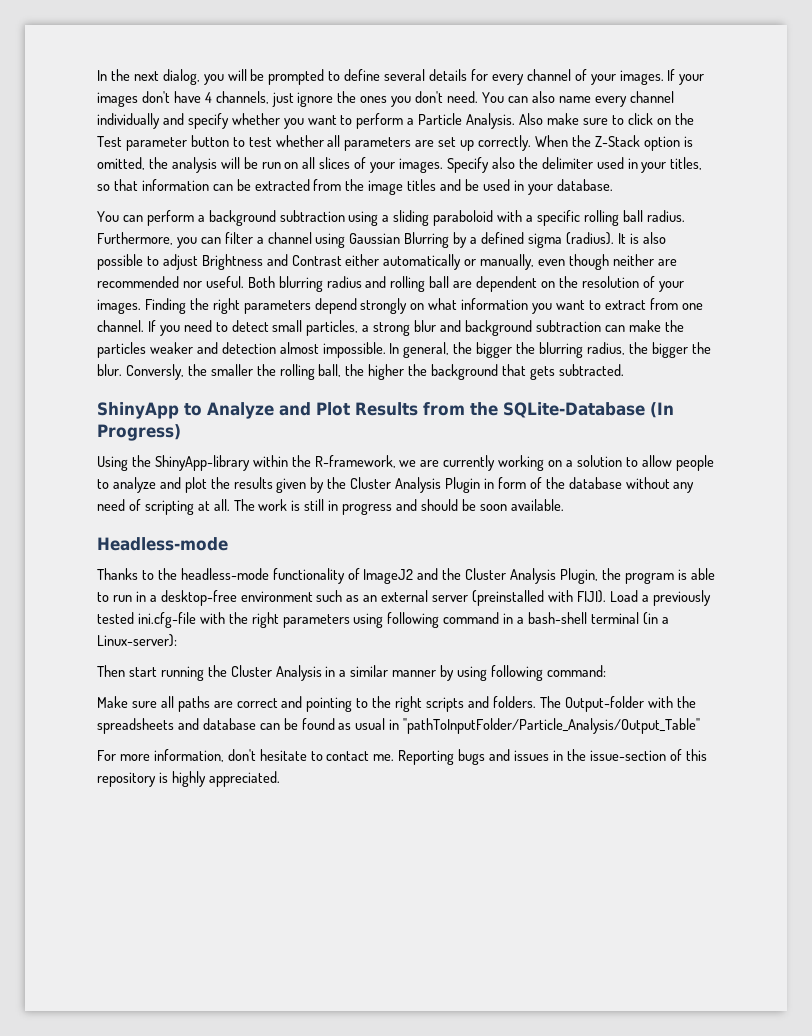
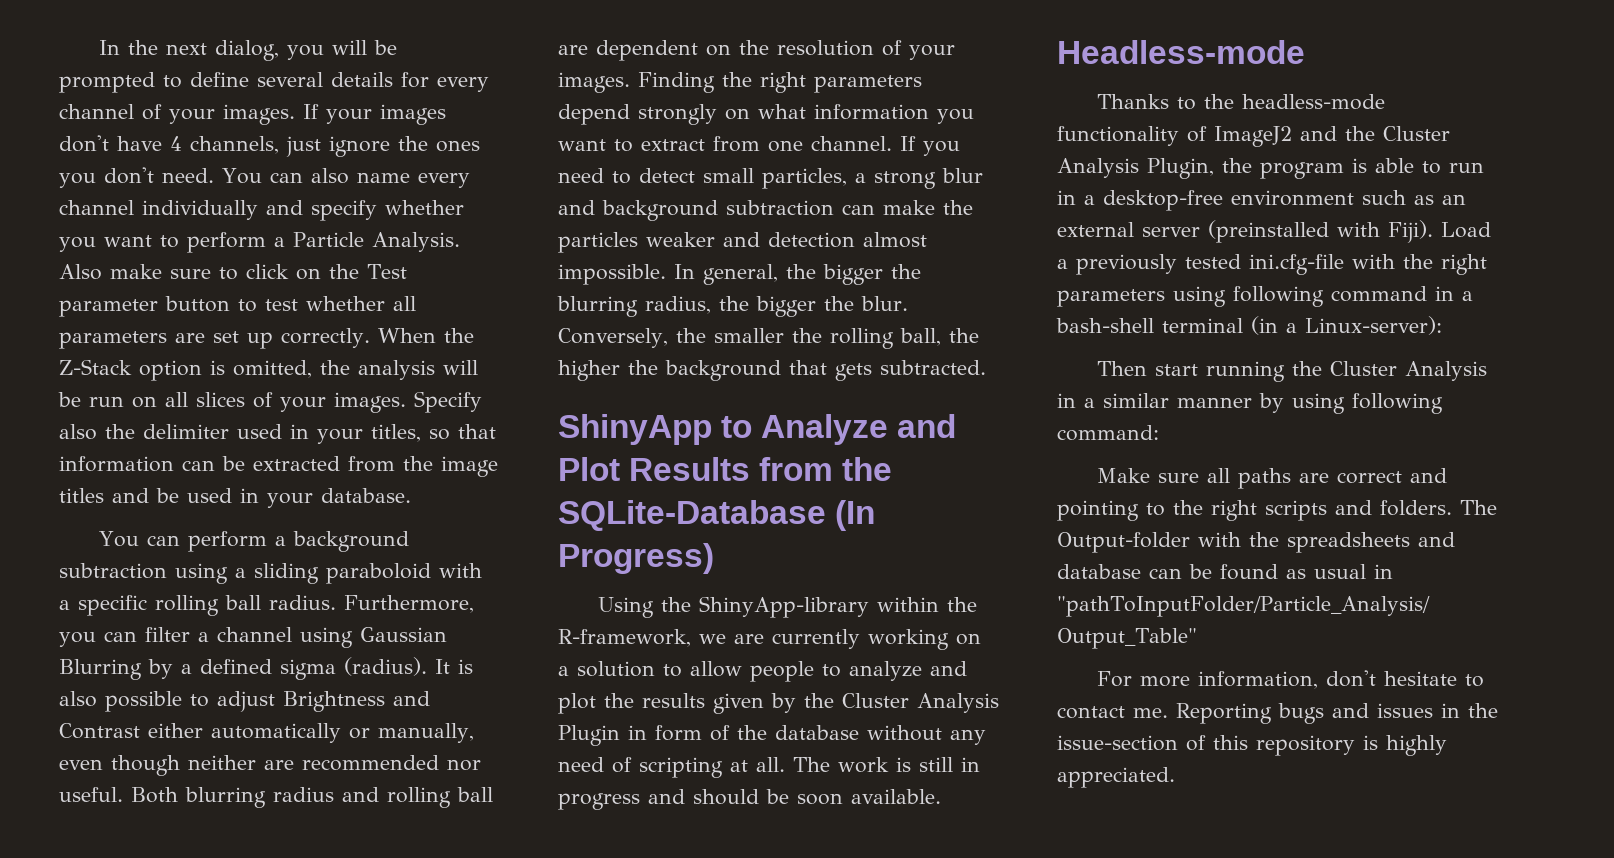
[125,364,184,380] Conversly, -> [558,328,668,348] Conversely,
[576,590,606,603] FIJI). -> [1388,220,1433,243] Fiji).

